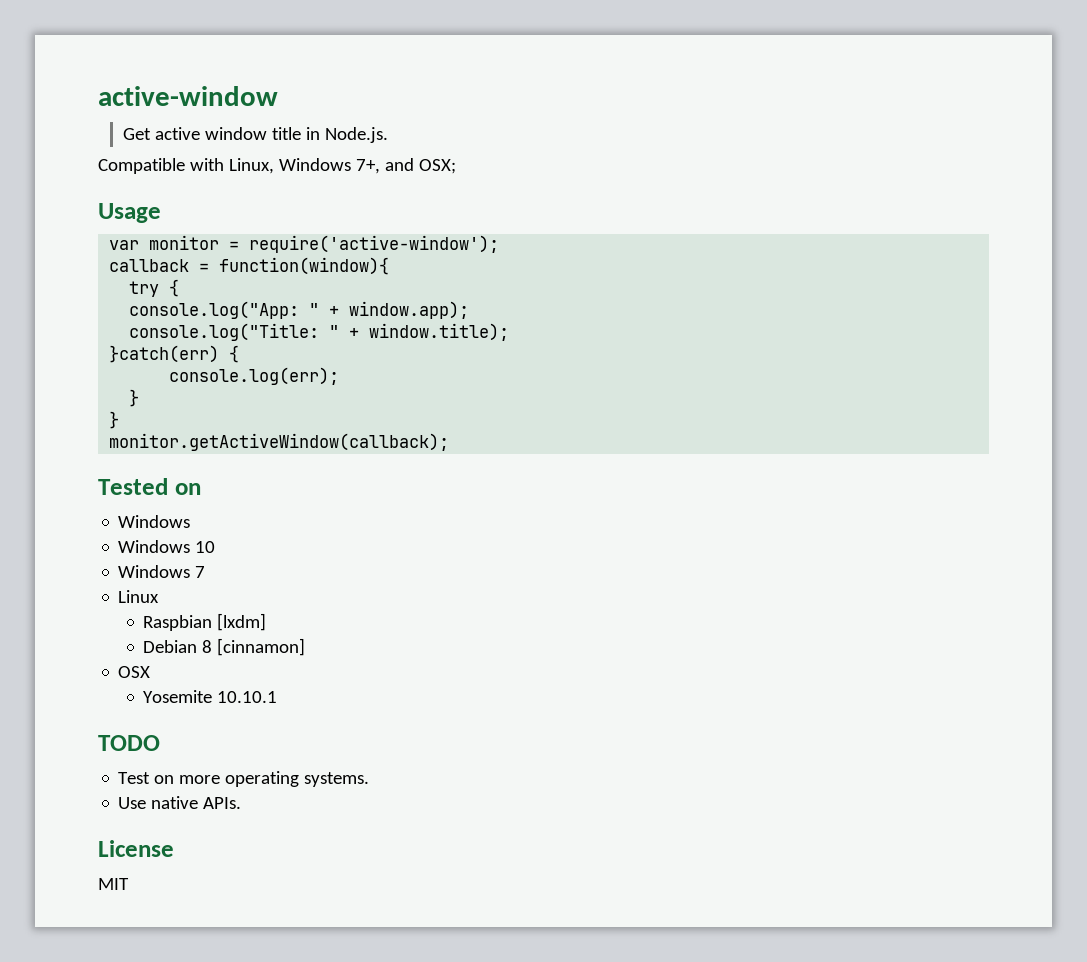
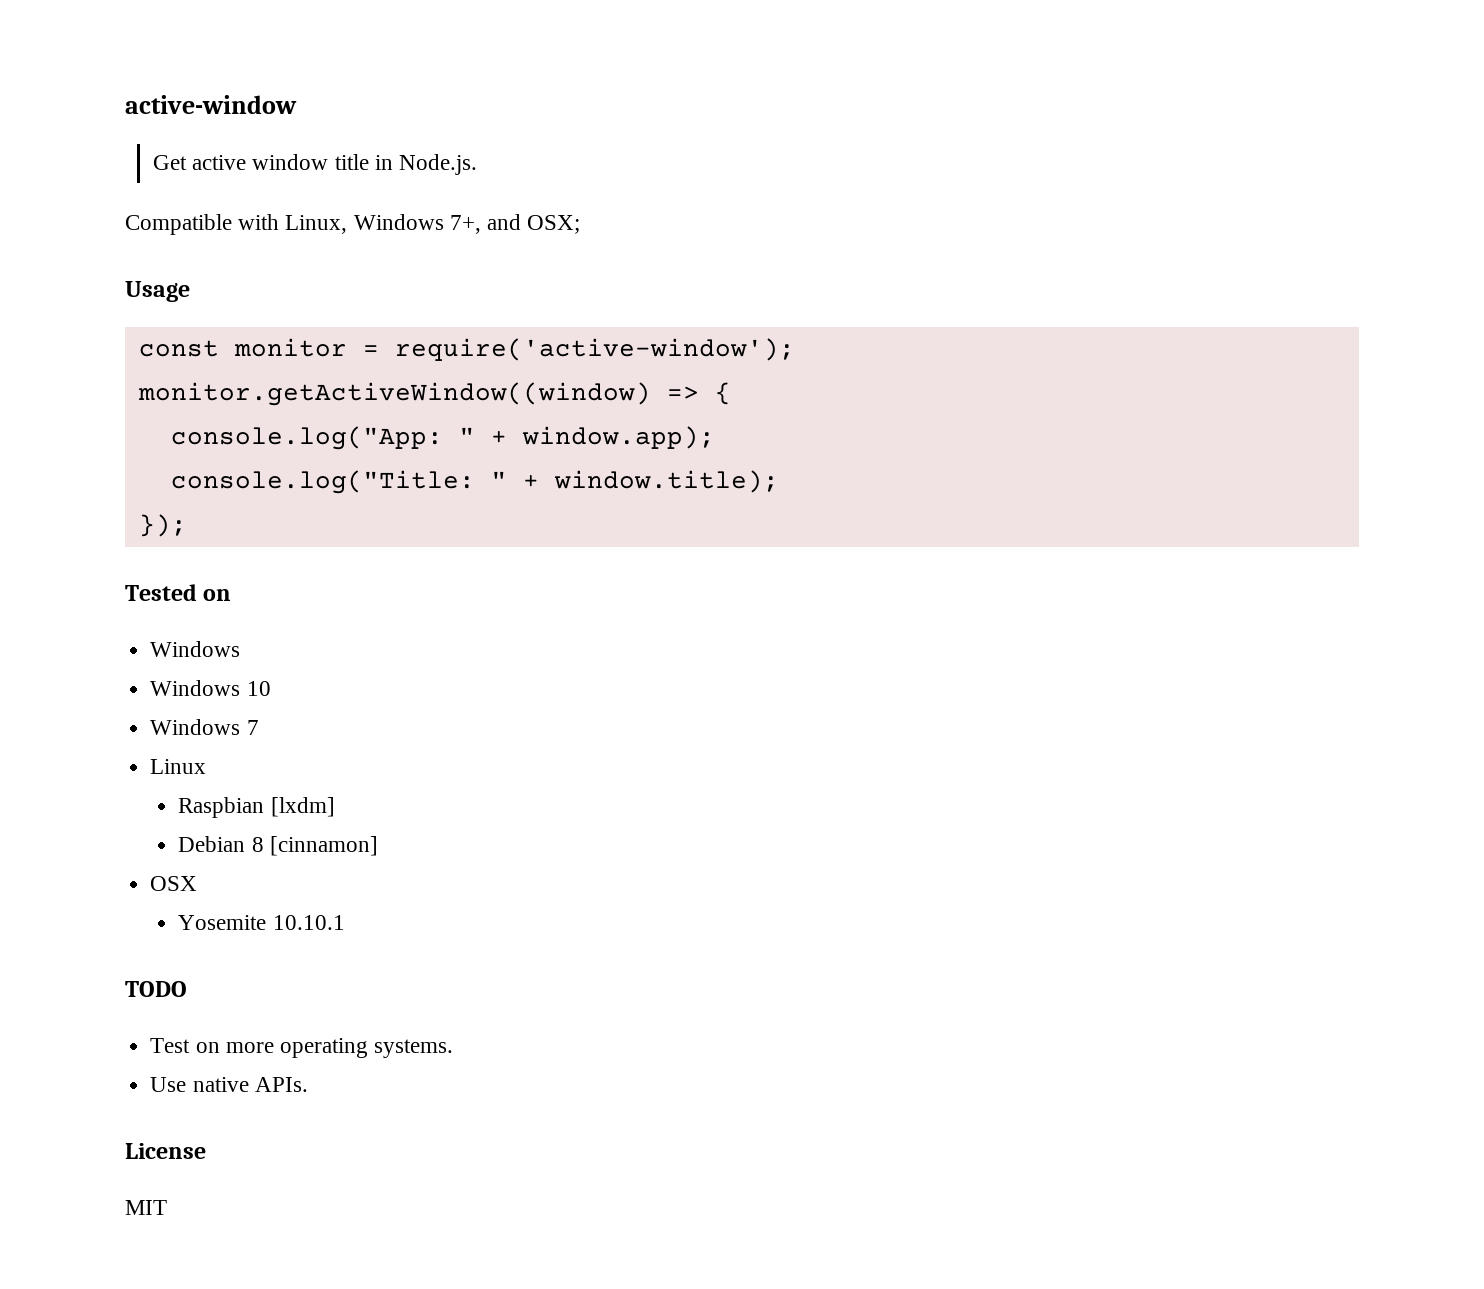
[109,240,140,250] var -> [138,340,219,357] const
[109,257,390,275] [129,281,160,297] callback = function(window){ // try -> [137,382,699,406] monitor.getActiveWindow((window) =>
[109,345,240,363] [169,367,340,385] [129,389,140,407] [109,411,120,429] [109,433,450,451] }catch(err) { // console.log(err); // } // } // monitor.getActiveWindow(callback); -> [138,514,187,537] });

